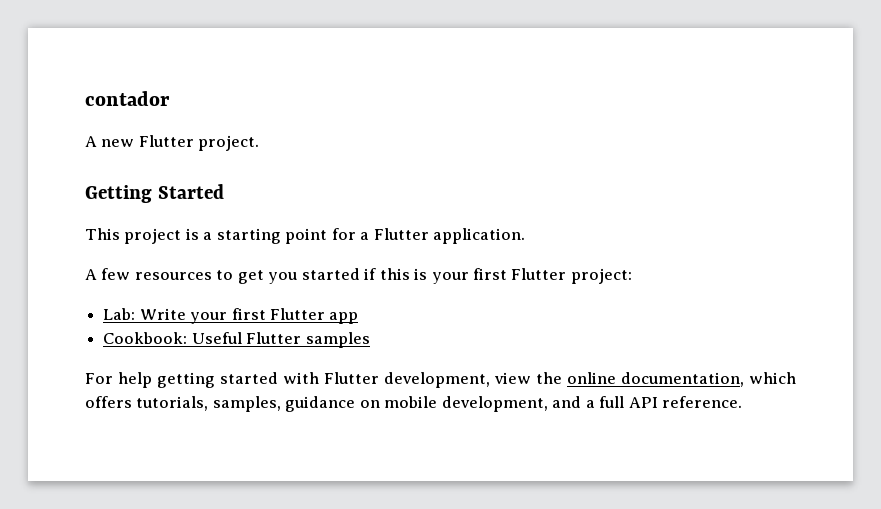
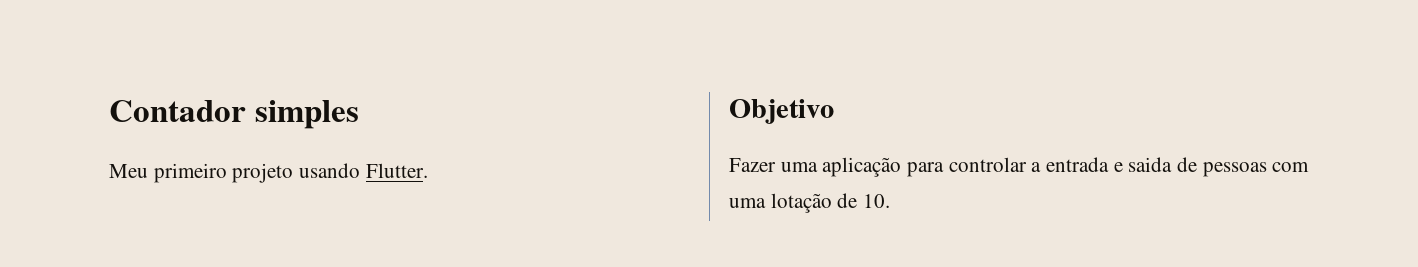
[85,91,170,106] [85,135,260,151] [85,184,224,203] [85,228,526,244] [85,268,632,284] [103,308,359,324] [103,332,370,348] [85,372,796,388] [85,396,743,412] contador // A new Flutter project. // Getting Started // This project is a starting point for a Flutter application. // A few resources to get you started if this is your first Flutter project: // Lab: Write your first Flutter app // Cookbook: Useful Flutter samples // For help getting started with Flutter development, view the online documentation, which offers tutorials, samples, guidance on mobile development, and a full API reference. -> [109,100,359,129] [109,163,428,183] [729,99,834,124] [729,157,1310,177] [729,193,891,213] Contador simples // Meu primeiro projeto usando Flutter. // Objetivo // Fazer uma aplicação para controlar a entrada e saida de pessoas com uma lotação de 10.

